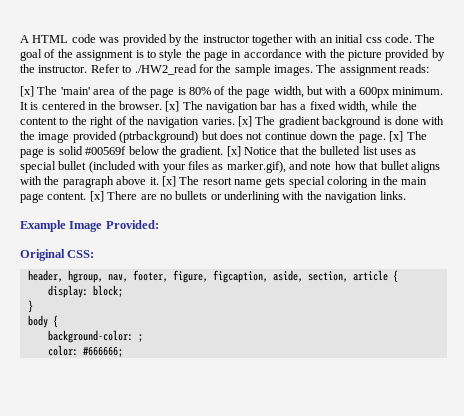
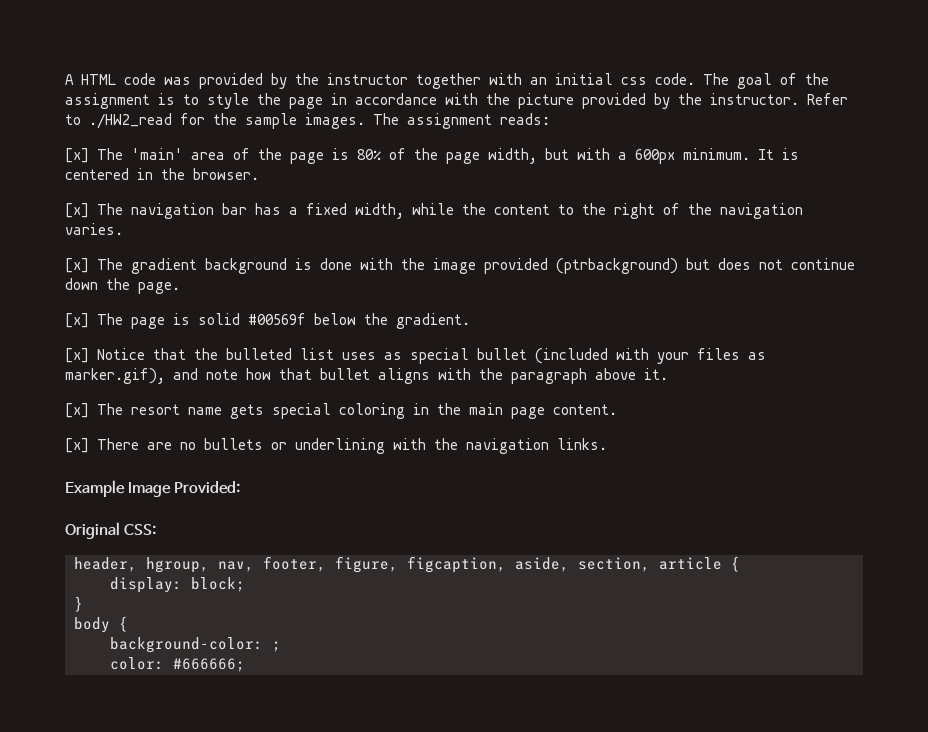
(162, 105) none -> (259, 174) //
(235, 121) none -> (123, 229) //
(386, 138) none -> (180, 288) //
(224, 152) none -> (470, 321) //
(159, 181) none -> (668, 374) //
(87, 196) none -> (617, 409) //

